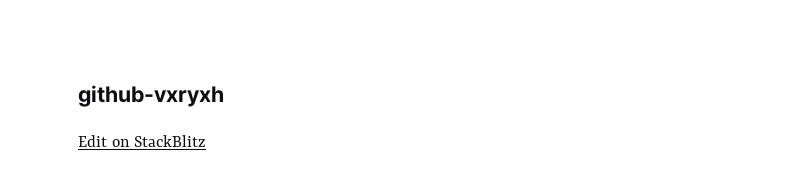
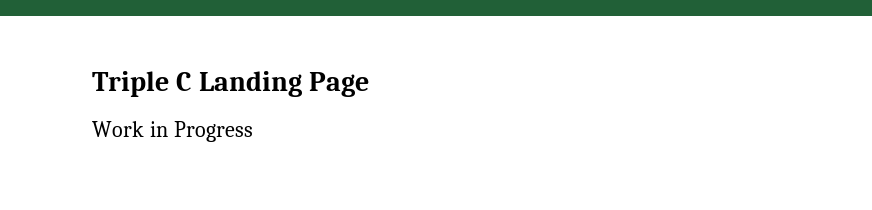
[78,85,224,107] [78,135,207,147] github-vxryxh // Edit on StackBlitz -> [92,71,370,97] [92,121,253,142] Triple C Landing Page // Work in Progress

